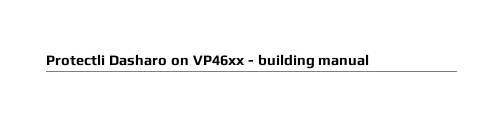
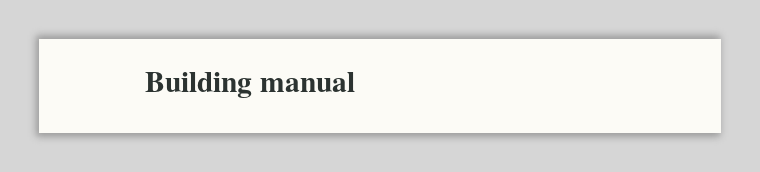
[46,54,315,69] Protectli Dasharo on VP46xx - building -> [145,72,252,98] Building

